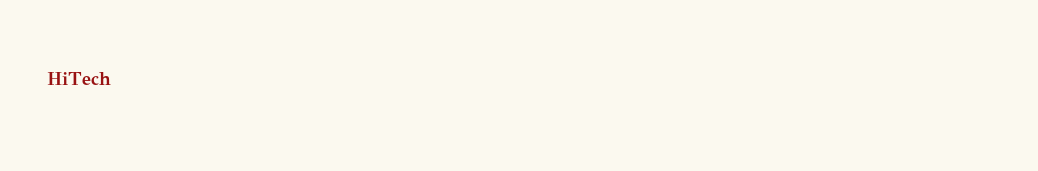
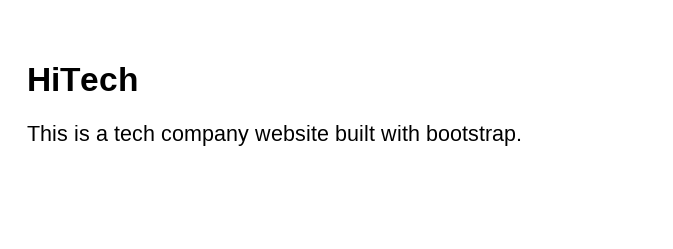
(111, 78) none -> [27,125,522,146] // This is a tech company website built with bootstrap.

